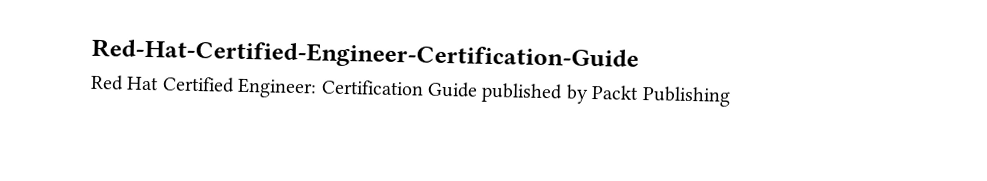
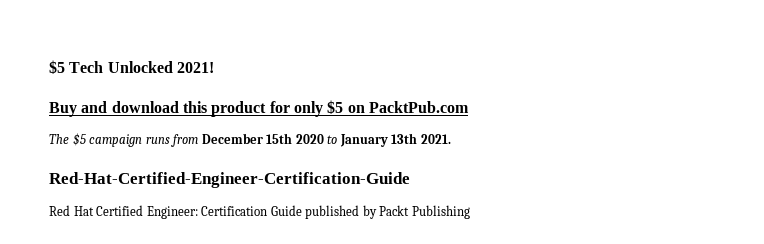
(91, 55) none -> [49,60,214,74] [49,100,469,117] [49,133,451,147] $5 Tech Unlocked 2021! // Buy and download this product for only $5 on PacktPub.com // The $5 campaign runs from December 15th 2020 to January 13th 2021. //

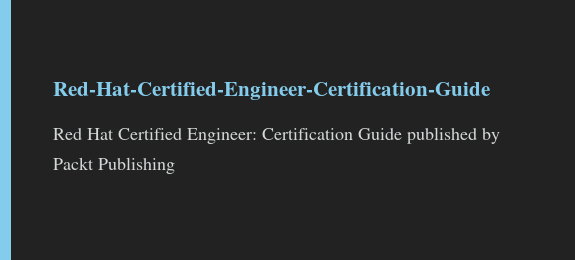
[49,60,214,74] [49,100,469,117] [49,133,451,147] $5 Tech Unlocked 2021! // Buy and download this product for only $5 on PacktPub.com // The $5 campaign runs from December 15th 2020 to January 13th 2021. // -> (53, 91) none

